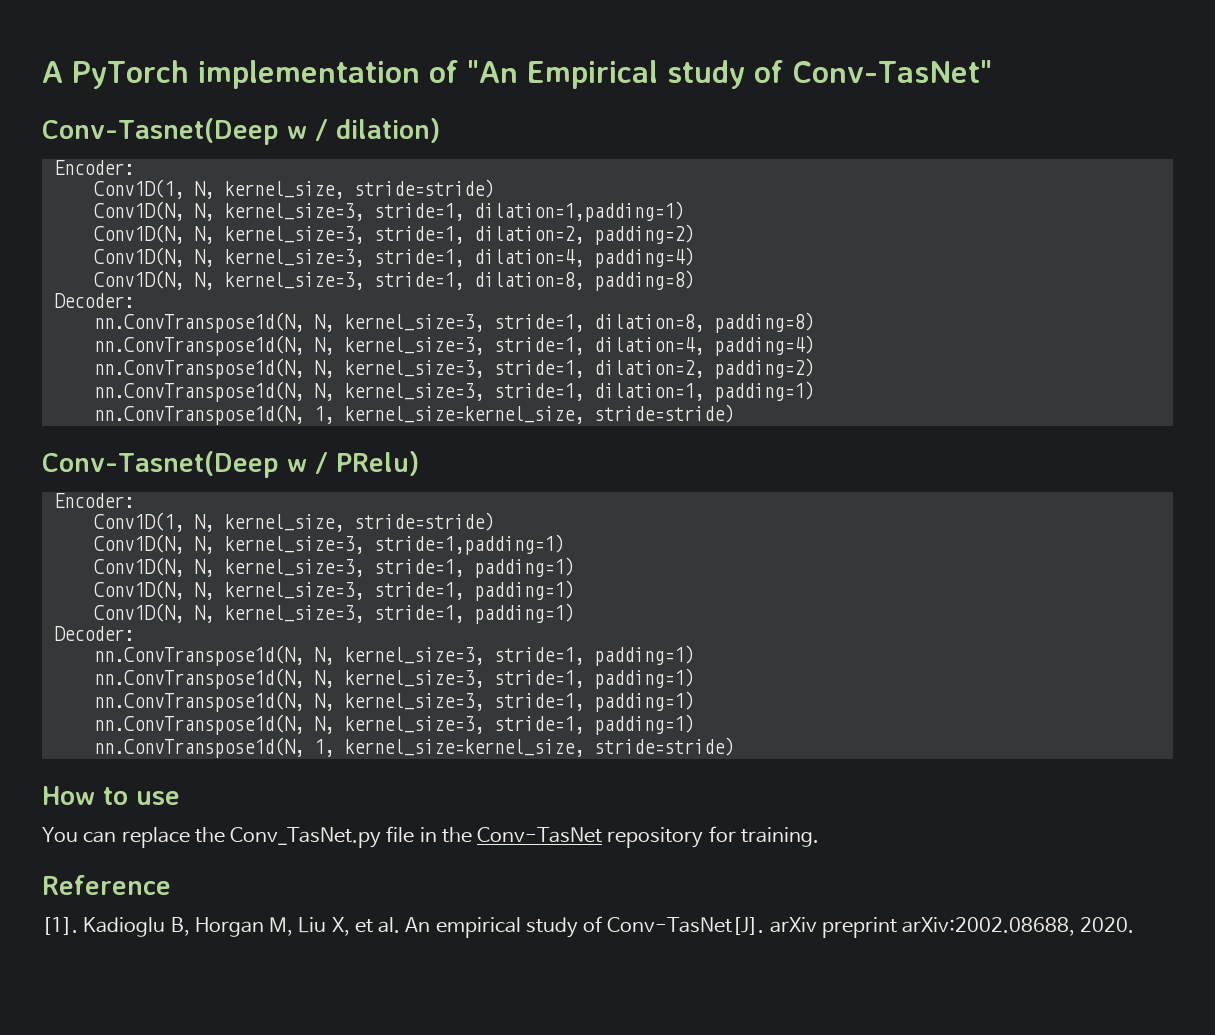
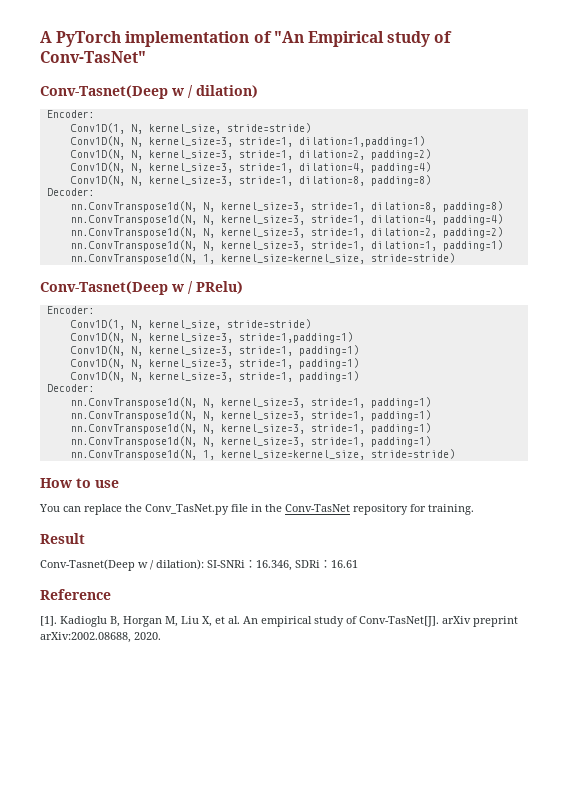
(819, 837) none -> [40,533,85,544] [40,559,358,571] // Result // Conv-Tasnet(Deep w / dilation): SI-SNRi：16.346, SDRi：16.61

